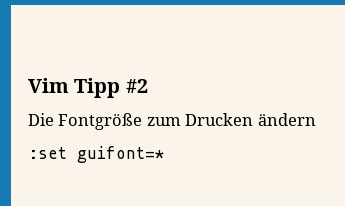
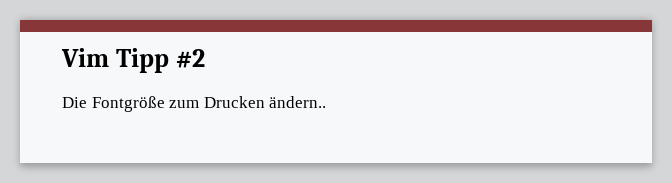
[257,113,316,126] [28,146,164,163] ändern // :set guifont=* -> [269,96,327,108] ändern..

